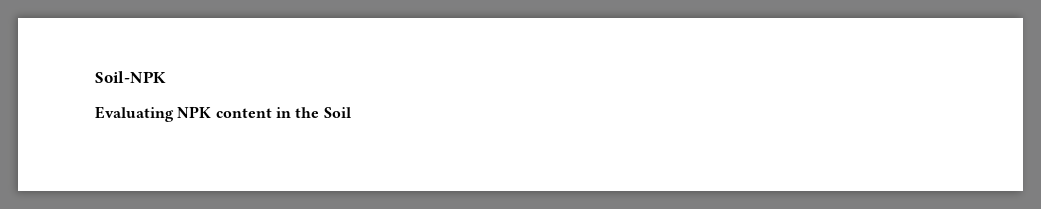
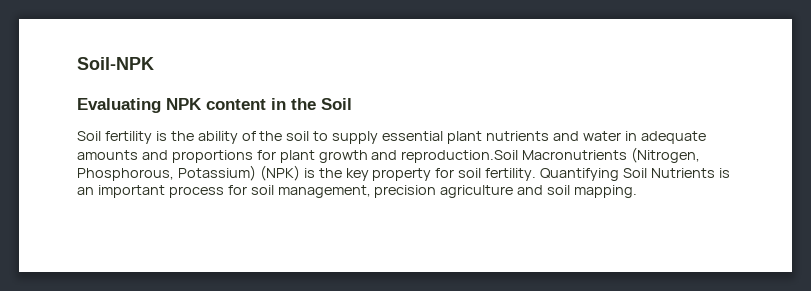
(351, 112) none -> [77,131,706,144] [77,147,701,163] [77,165,730,181] [77,185,638,198] // Soil fertility is the ability of the soil to supply essential plant nutrients and water in adequate amounts and proportions for plant growth and reproduction.Soil Macronutrients (Nitrogen, Phosphorous, Potassium) (NPK) is the key property for soil fertility. Quantifying Soil Nutrients is an important process for soil management, precision agriculture and soil mapping.

